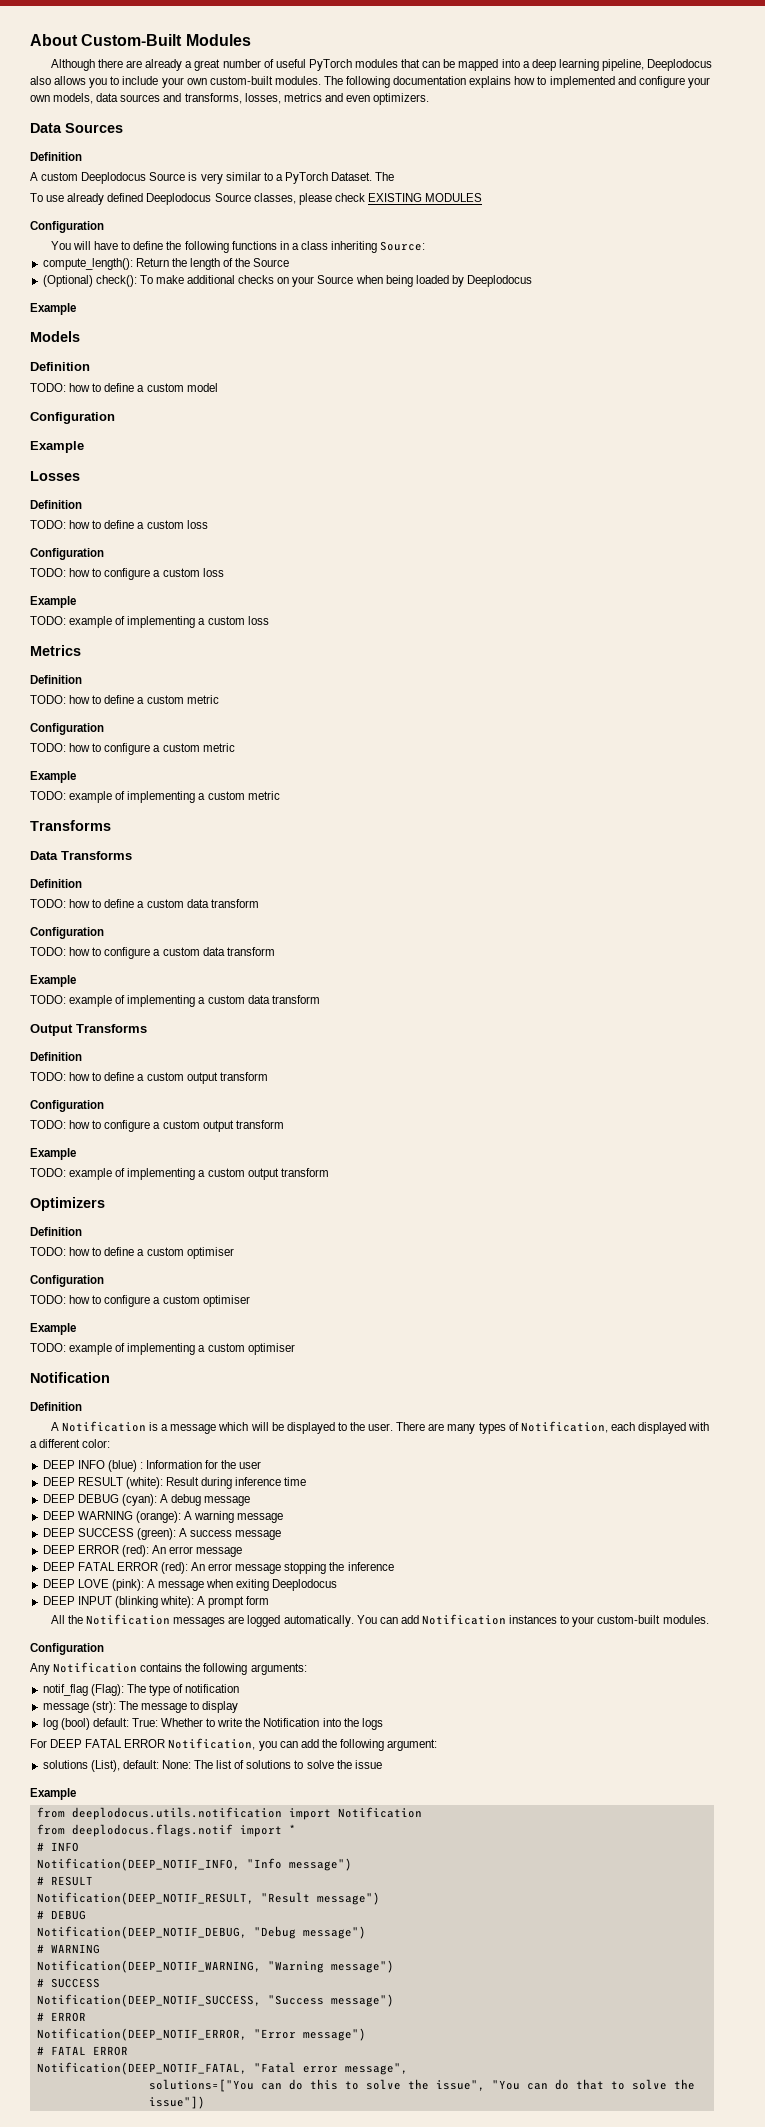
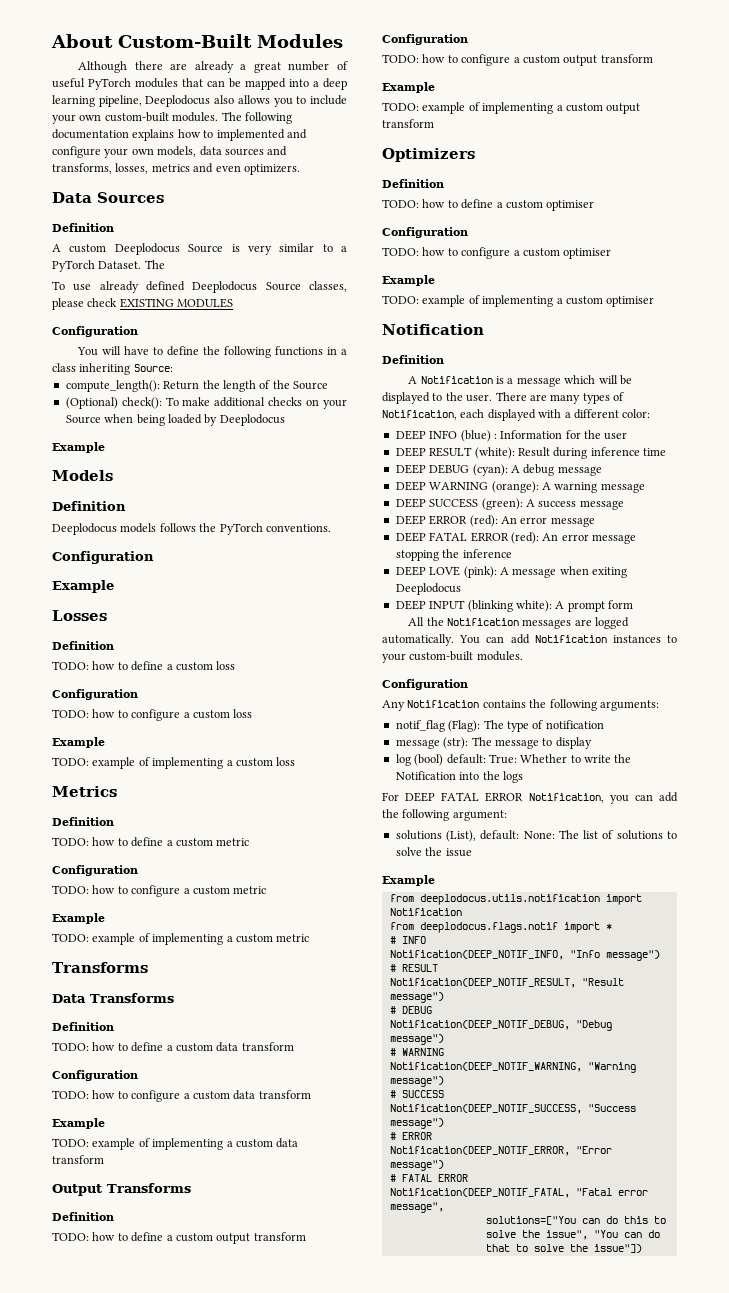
[30,383,218,392] TODO: how to define a custom model -> [52,523,331,535] Deeplodocus models follows the PyTorch conventions.

